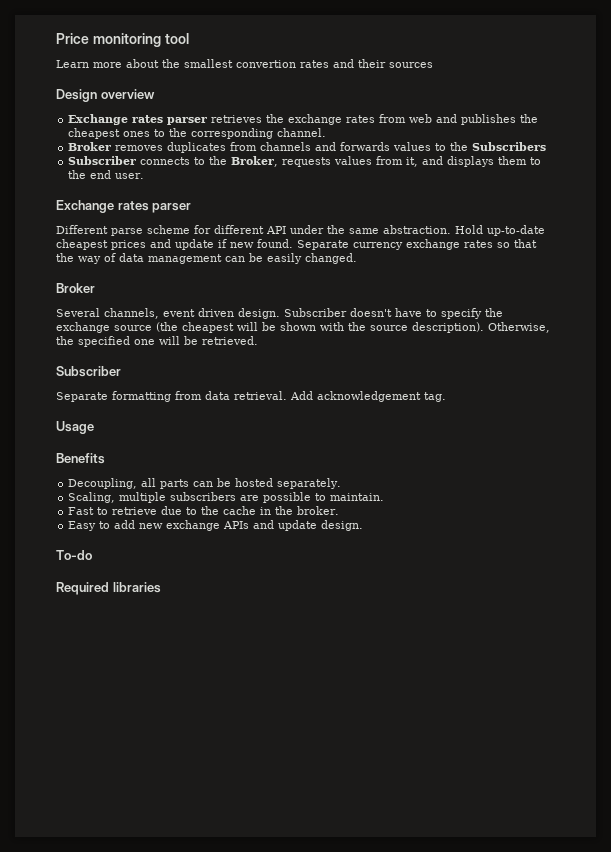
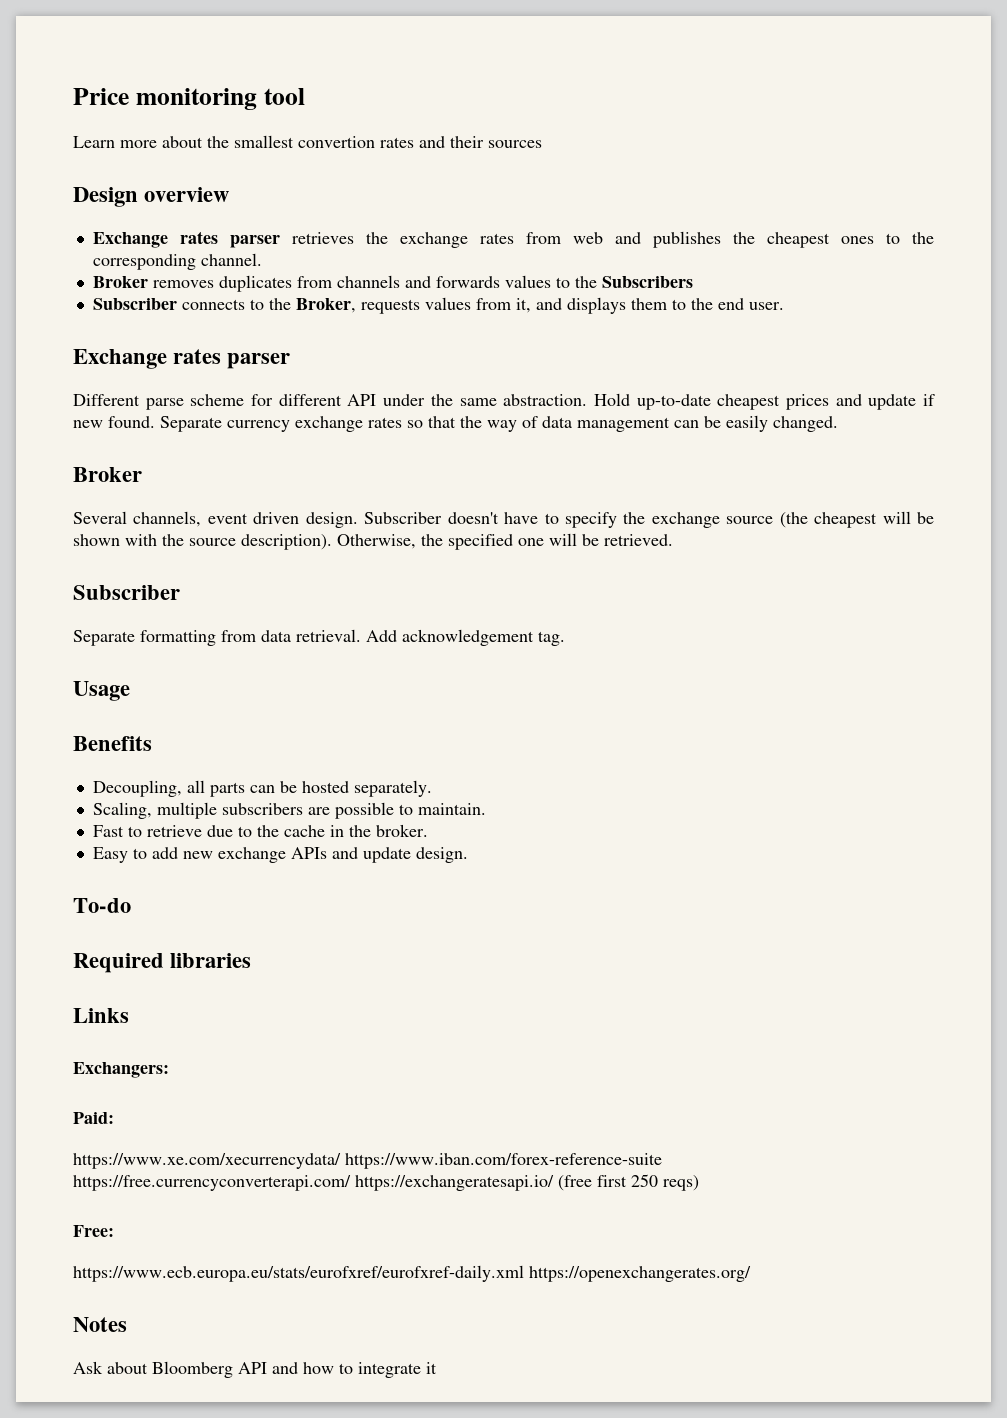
(161, 587) none -> [73,1008,129,1023] [73,1062,169,1078] [73,1112,114,1124] [73,1153,662,1169] [73,1174,699,1191] [73,1225,114,1237] [73,1265,751,1282] [73,1317,127,1332] [73,1361,437,1378] // Links // Exchangers: // Paid: // https://www.xe.com/xecurrencydata/ https://www.iban.com/forex-reference-suite https://free.currencyconverterapi.com/ https://exchangeratesapi.io/ (free first 250 reqs) // Free: // https://www.ecb.europa.eu/stats/eurofxref/eurofxref-daily.xml https://openexchangerates.org/ // Notes // Ask about Bloomberg API and how to integrate it

